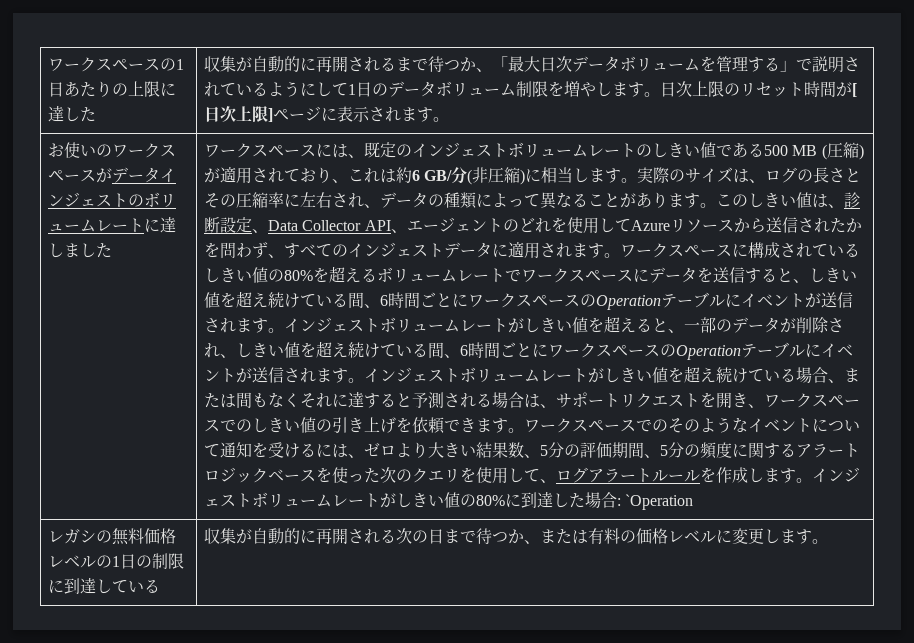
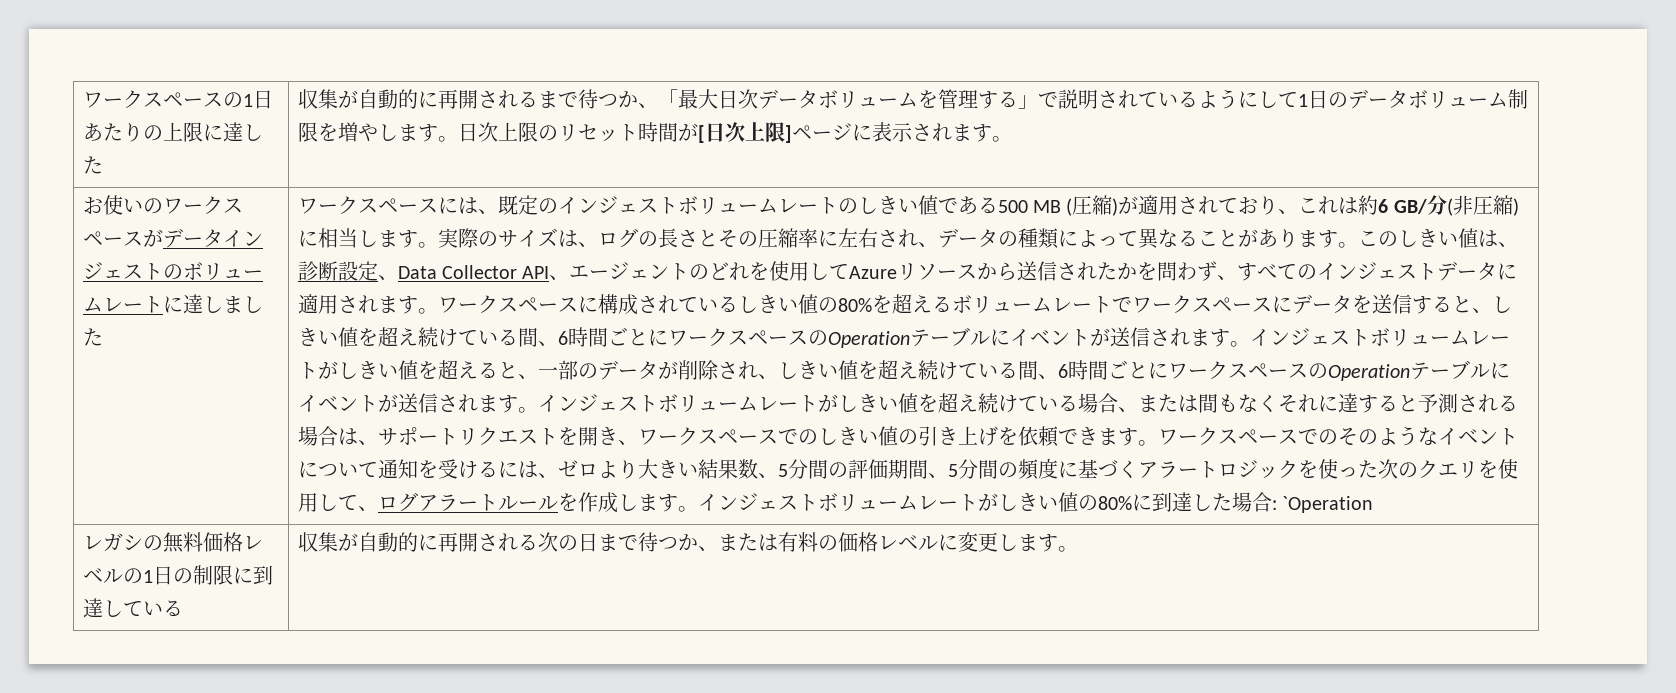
(565, 450) none -> [807,460,828,479] 間
(685, 450) none -> [977,460,998,479] 間
[748,442,797,458] 関する -> [1077,459,1138,478] 基づく
[268,469,317,482] ベース -> (1298, 469) none

